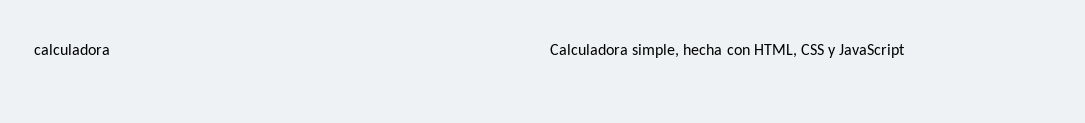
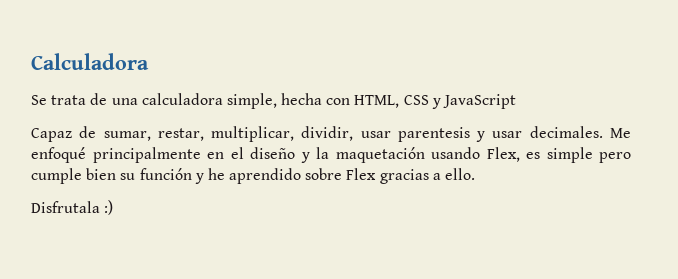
(34, 49) none -> [31,53,149,70] [31,93,138,105] Calculadora // Se trata de una
[550,44,628,55] // Calculadora -> (223, 99) none
(906, 51) none -> [31,126,631,142] [31,147,631,163] [31,168,476,184] [31,200,114,215] // Capaz de sumar, restar, multiplicar, dividir, usar parentesis y usar decimales. Me enfoqué principalmente en el diseño y la maquetación usando Flex, es simple pero cumple bien su función y he aprendido sobre Flex gracias a ello. // Disfrutala :)

